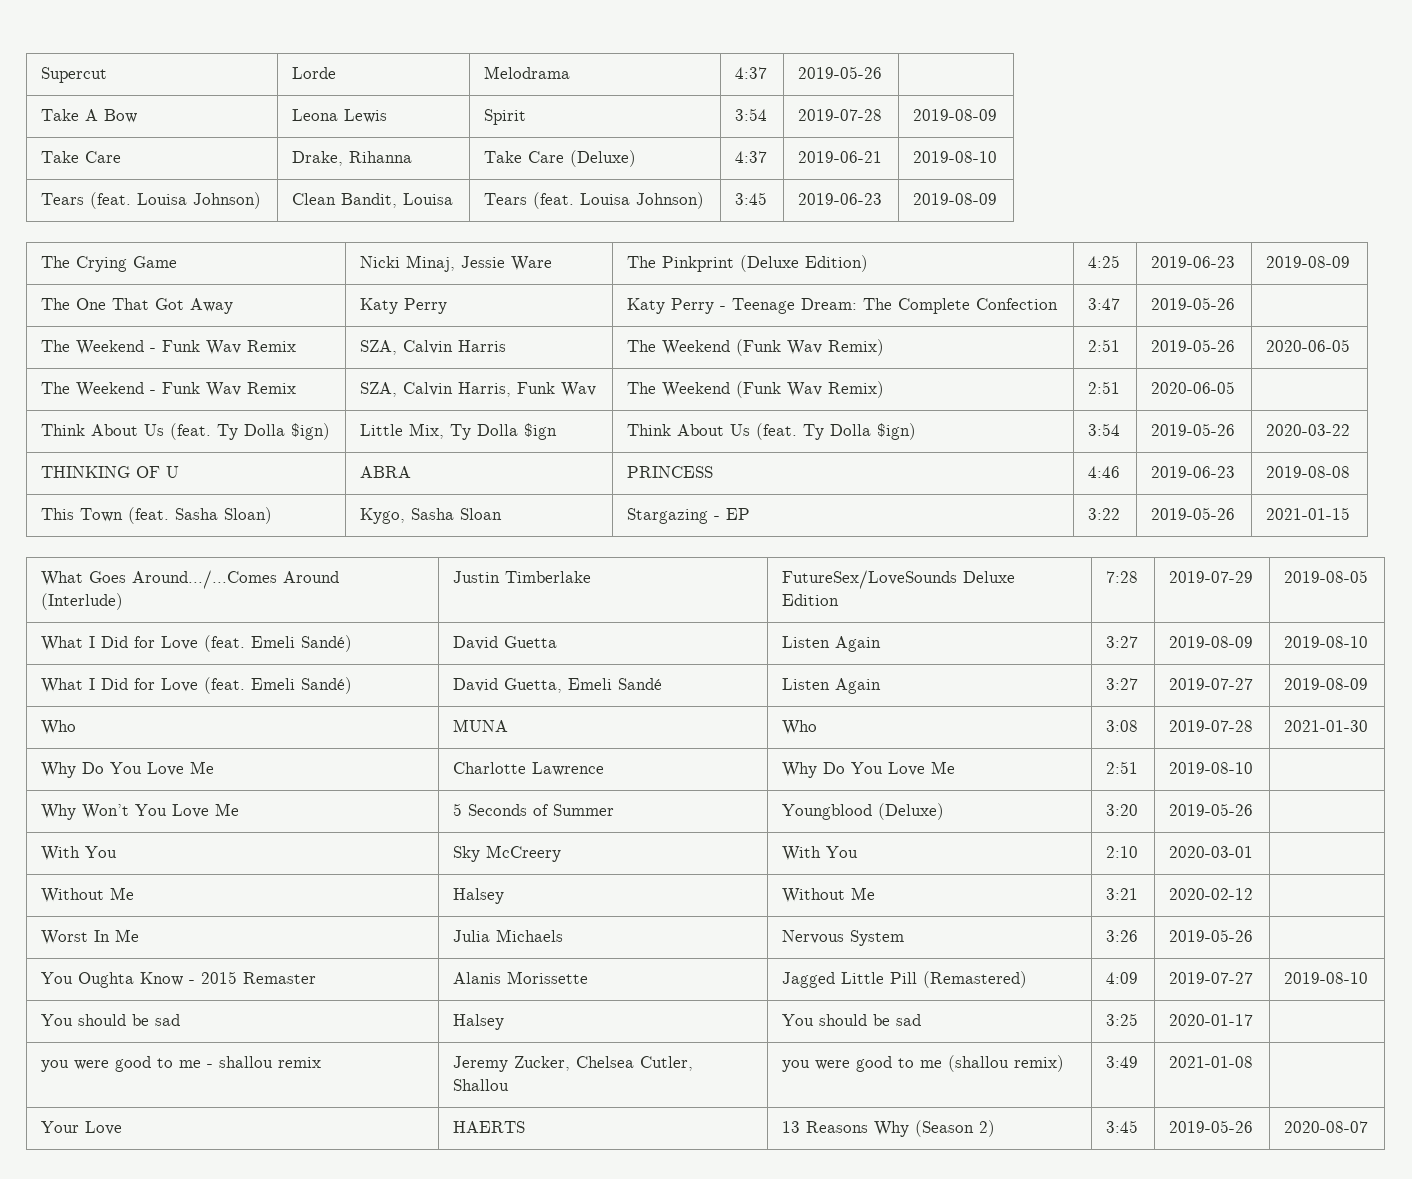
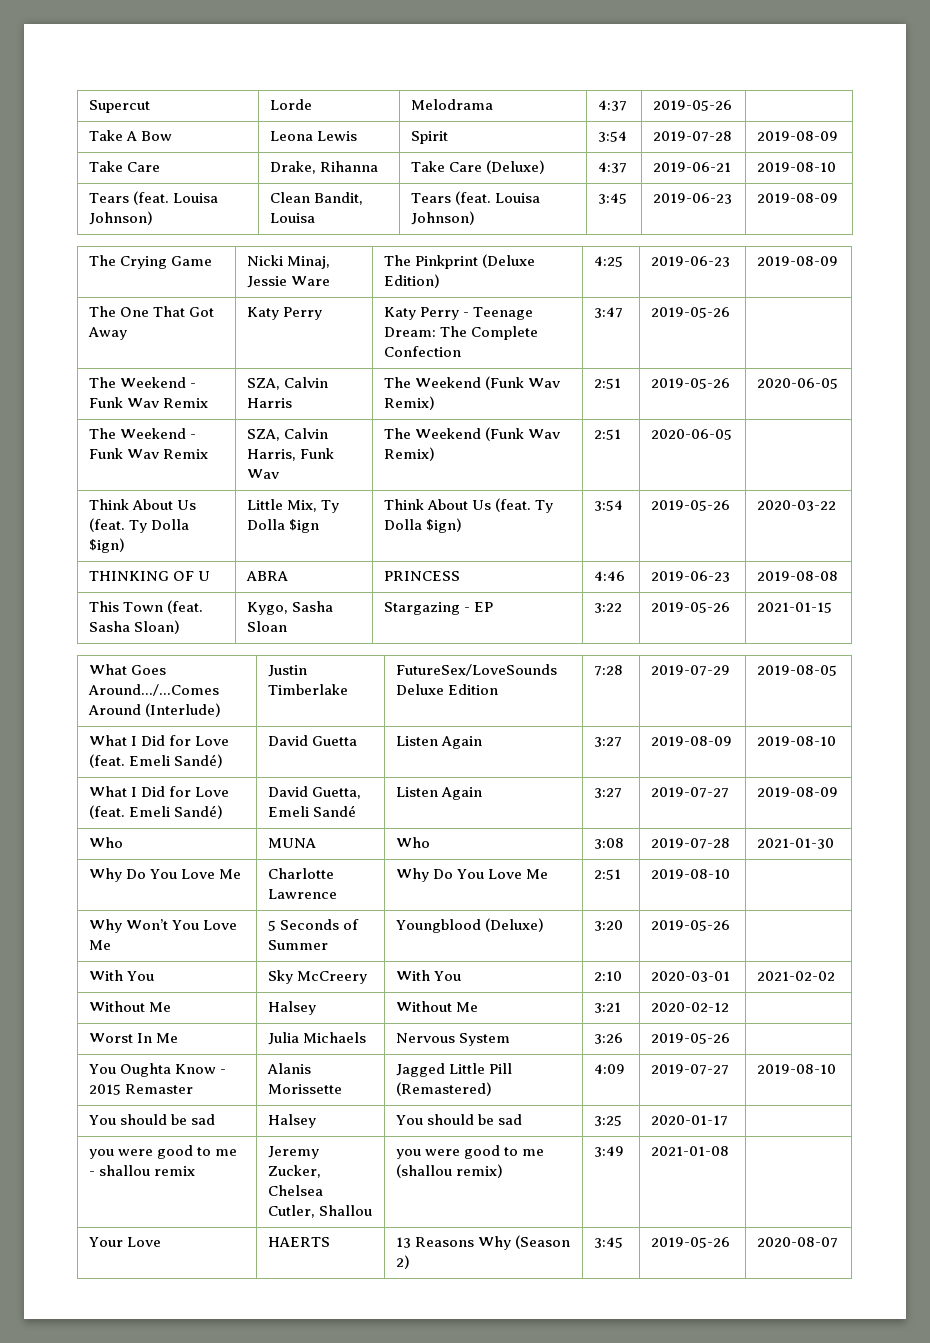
(1254, 852) none -> [757,971,836,981] 2021-02-02

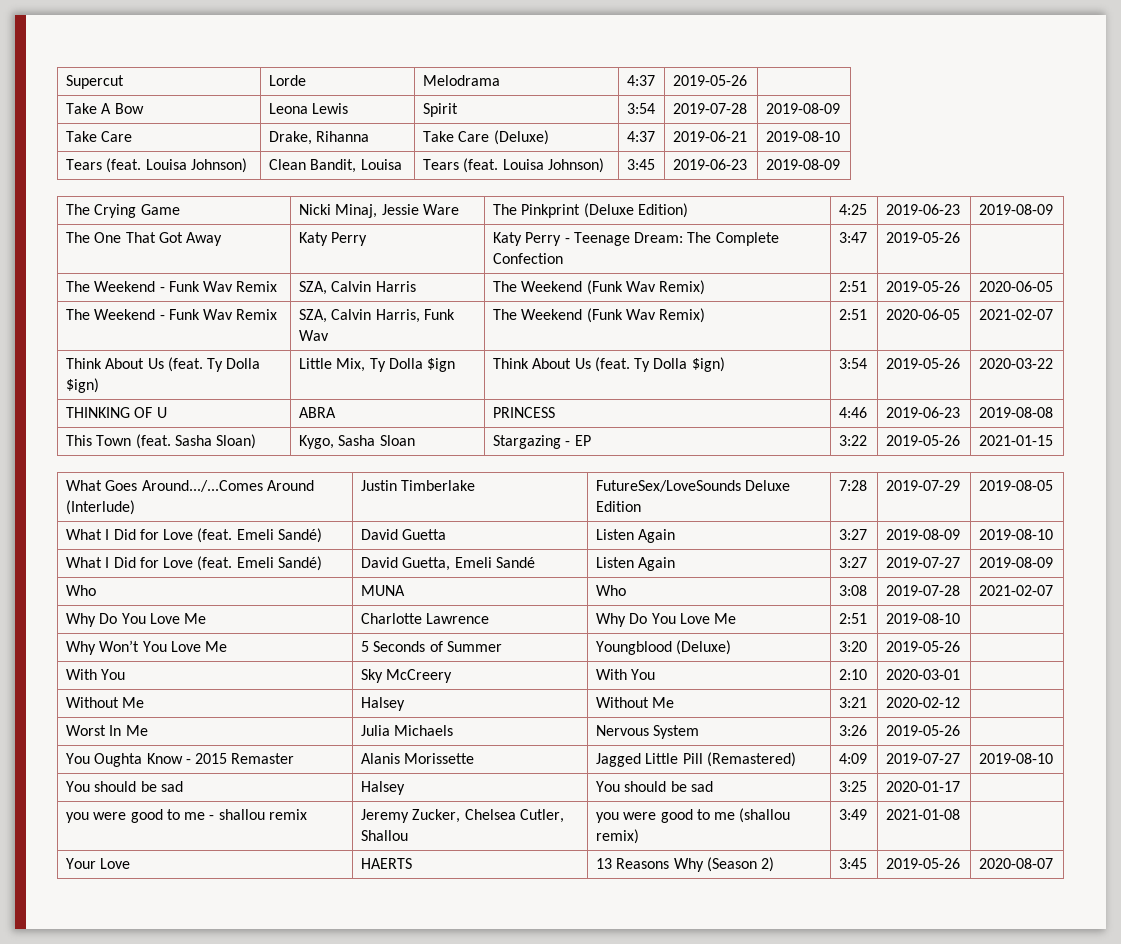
(733, 434) none -> [978,309,1053,320] 2021-02-07
[757,838,835,849] 2021-01-30 -> [978,585,1053,596] 2021-02-07
[757,971,836,981] 2021-02-02 -> (960, 674) none

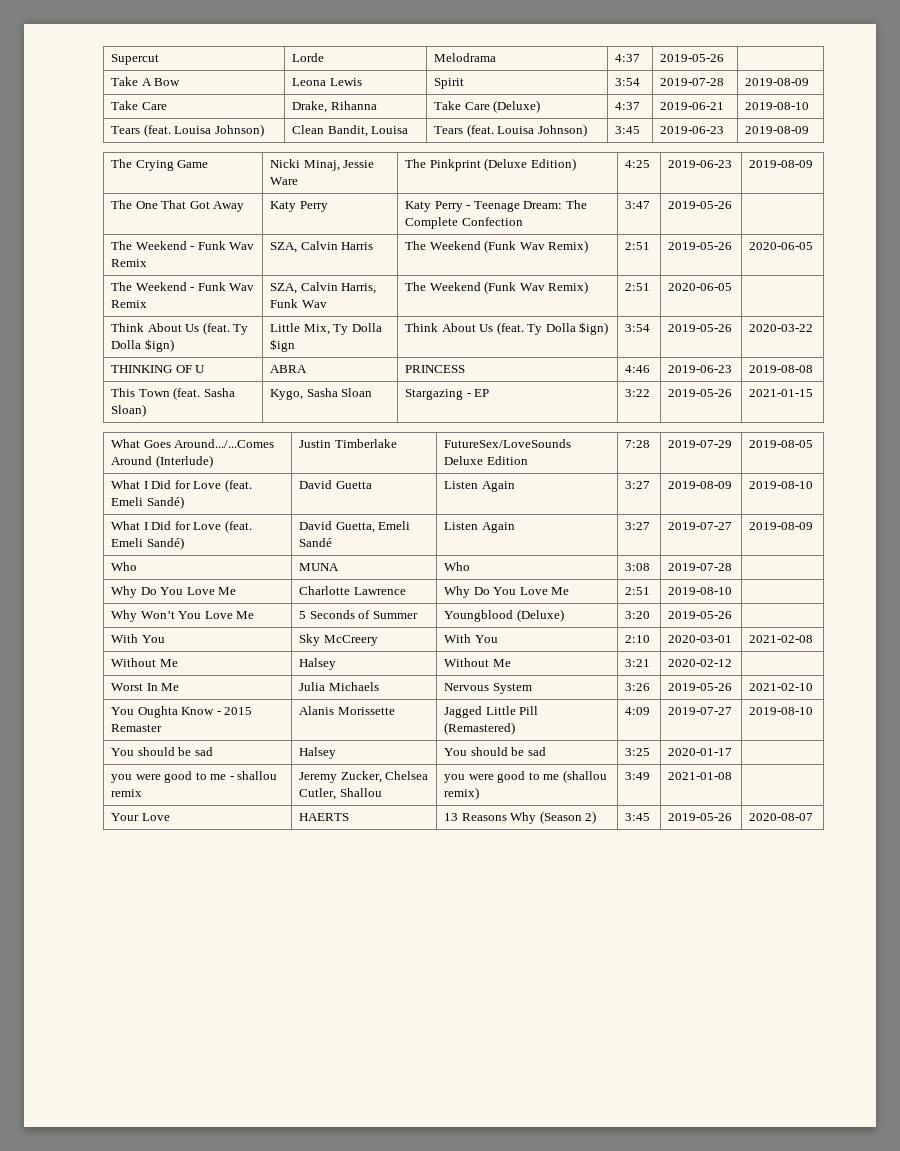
[978,309,1053,320] 2021-02-07 -> (733, 287) none
[978,585,1053,596] 2021-02-07 -> (733, 567) none
(960, 674) none -> [749,635,814,643] 2021-02-08
(960, 730) none -> [749,683,814,691] 2021-02-10

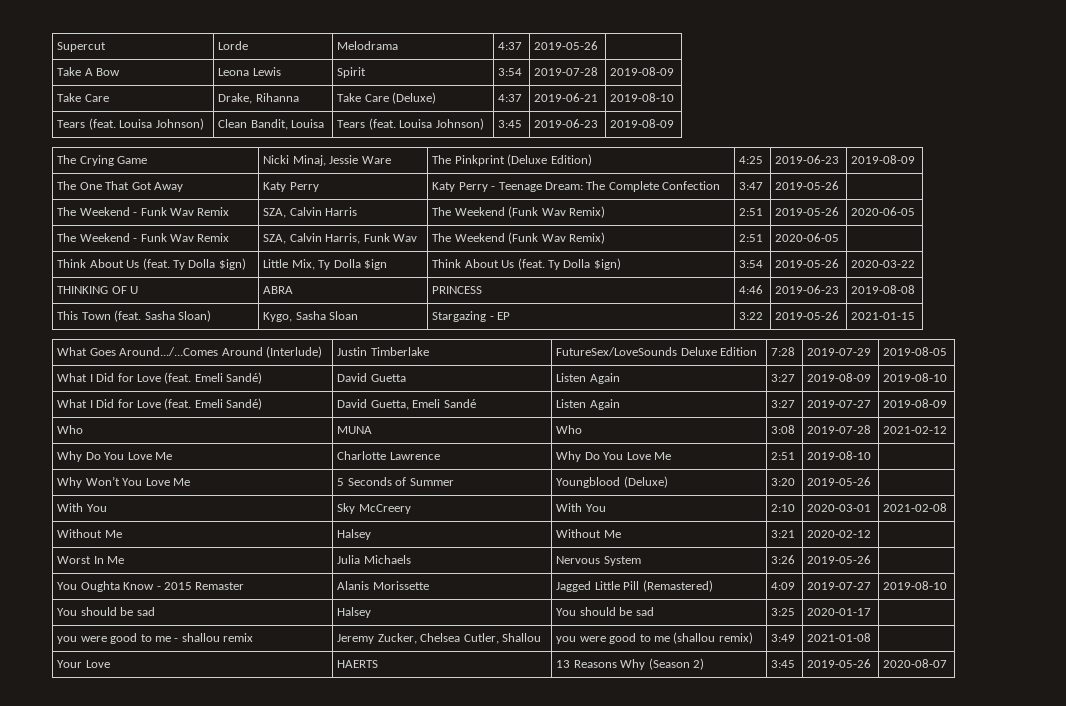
(733, 567) none -> [883,426,948,434] 2021-02-12
[749,683,814,691] 2021-02-10 -> (872, 559) none

